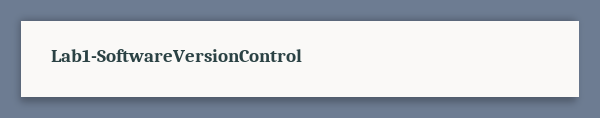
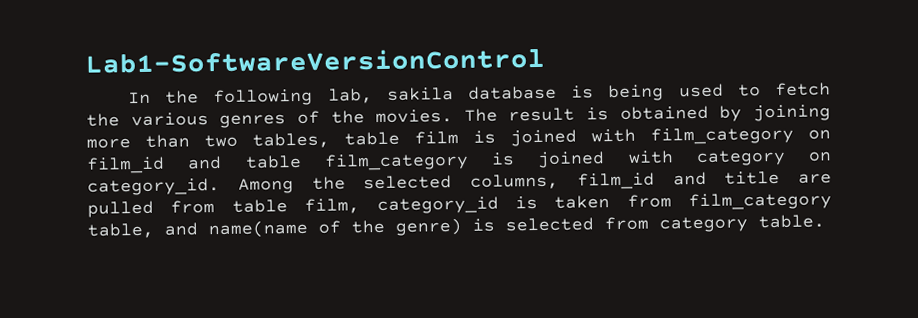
(302, 55) none -> [128,82,831,107] [86,104,831,129] [86,126,831,149] [86,149,832,174] [87,170,832,196] [87,192,832,218] [87,214,825,239] // In the following lab, sakila database is being used to fetch the various genres of the movies. The result is obtained by joining more than two tables, table film is joined with film_category on film_id and table film_category is joined with category on category_id. Among the selected columns, film_id and title are pulled from table film, category_id is taken from film_category table, and name(name of the genre) is selected from category table.

